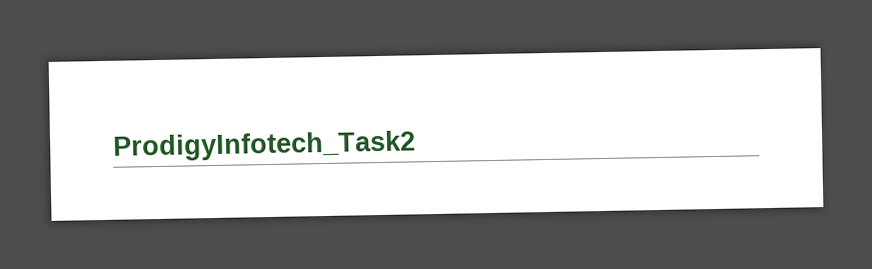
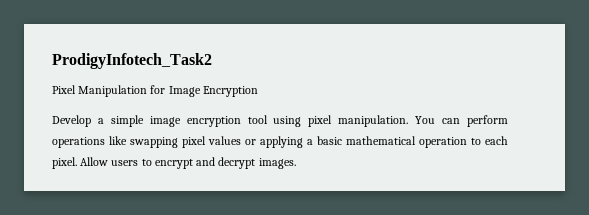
(416, 146) none -> [52,85,258,97] [52,115,509,127] [52,136,508,148] [52,157,296,169] // Pixel Manipulation for Image Encryption // Develop a simple image encryption tool using pixel manipulation. You can perform operations like swapping pixel values or applying a basic mathematical operation to each pixel. Allow users to encrypt and decrypt images.

